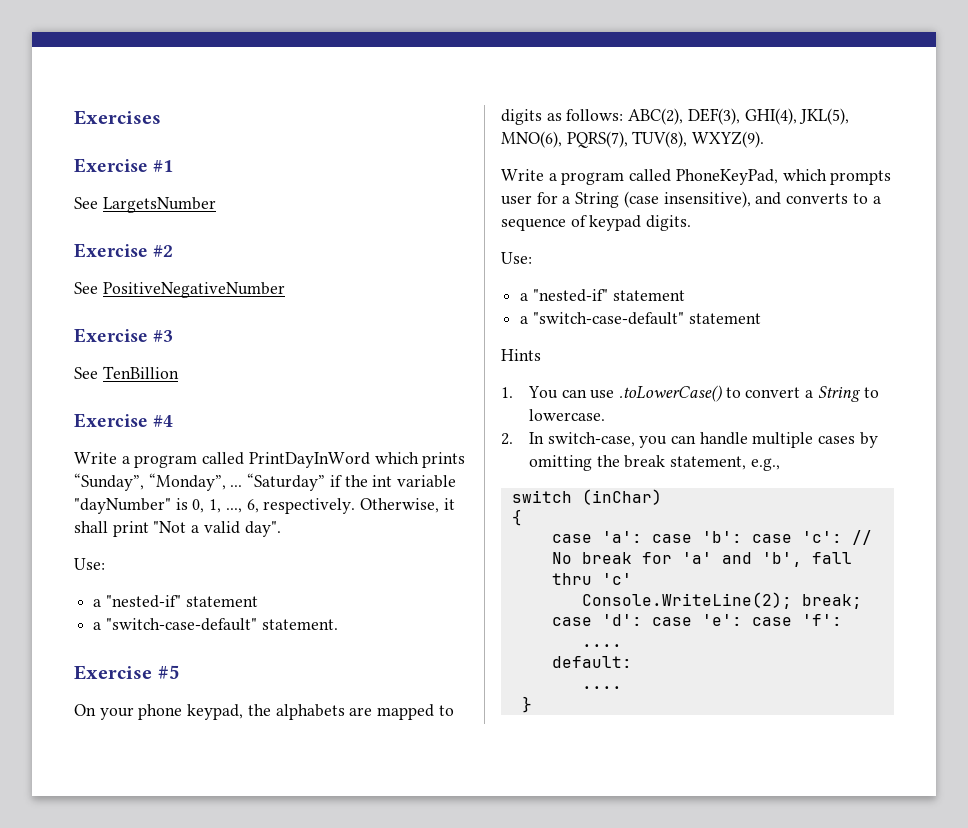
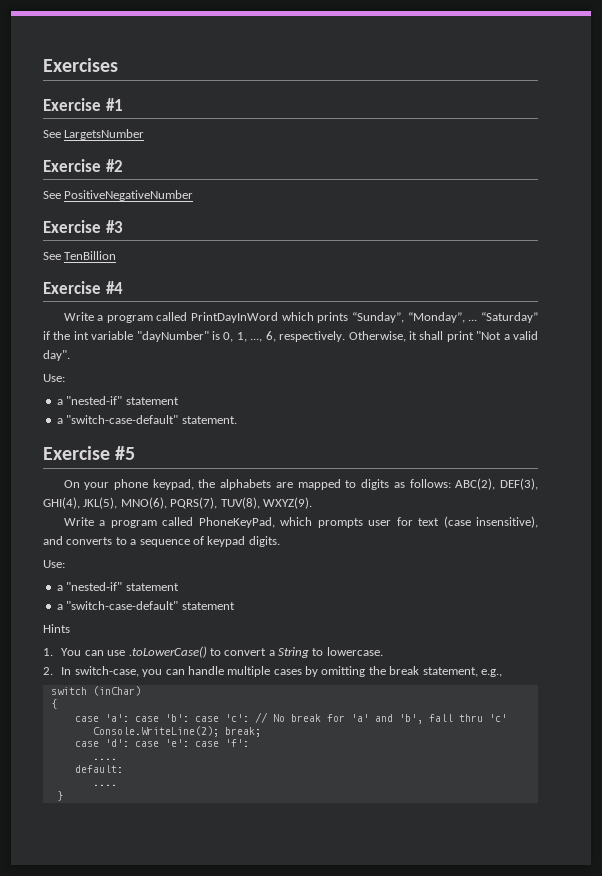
[562,192,620,208] a String -> [418,518,440,526] text

